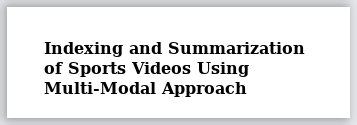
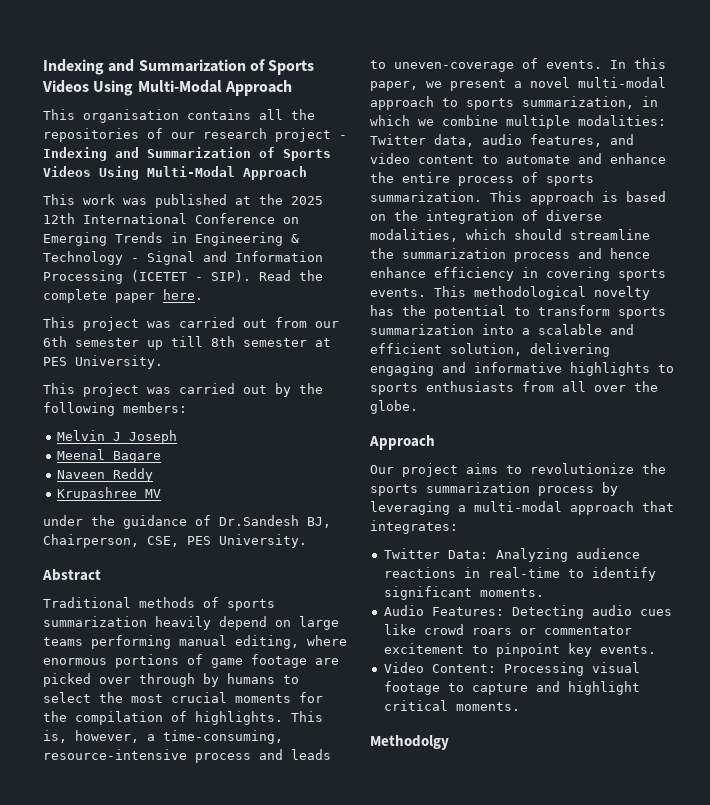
[44,42,305,57] [44,62,249,77] [44,82,247,97] Indexing and Summarization of Sports Videos Using Multi-Modal Approach -> [43,59,315,75] [42,80,292,96] [43,109,315,123] [43,128,347,142] [43,147,331,161] [43,166,307,180] [43,194,323,208] [43,213,299,224] [43,232,299,246] [43,251,323,265] [43,270,323,284] [43,289,203,303] [43,317,339,331] [43,336,331,350] [43,355,163,369] [43,383,323,397] [43,402,187,416] [56,430,177,444] [56,449,161,463] [56,468,153,482] [56,487,161,501] [43,515,331,529] [43,534,307,548] [42,569,101,581] [43,597,275,611] [43,616,339,630] [43,635,347,649] [43,654,339,668] [43,673,299,687] [43,692,323,703] [43,711,323,725] [43,730,283,744] [43,749,331,763] [370,58,666,72] [370,77,666,91] [370,96,658,110] [370,115,666,129] [370,134,634,147] [370,153,666,164] [370,172,594,186] [370,191,666,205] [370,210,602,224] [370,229,650,242] [370,248,650,262] [370,267,666,281] [370,286,650,300] [370,305,666,319] [370,324,634,335] [370,343,610,357] [370,362,674,376] [370,381,658,395] [370,400,418,414] [369,435,435,450] [370,463,666,477] [370,482,618,496] [370,501,674,515] [370,520,458,534] [383,548,640,562] [383,567,656,581] [383,586,544,600] [383,605,672,619] [383,624,632,635] [383,643,656,657] [383,662,640,676] [383,681,640,695] [383,700,520,711] [370,735,449,750] Indexing and Summarization of Sports Videos Using Multi-Modal Approach // This organisation contains all the repositories of our research project - Indexing and Summarization of Sports Videos Using Multi-Modal Approach // This work was published at the 2025 12th International Conference on Emerging Trends in Engineering & Technology - Signal and Information Processing (ICETET - SIP). Read the complete paper here. // This project was carried out from our 6th semester up till 8th semester at PES University. // This project was carried out by the following members: // Melvin J Joseph // Meenal Bagare // Naveen Reddy // Krupashree MV // under the guidance of Dr.Sandesh BJ, Chairperson, CSE, PES University. // Abstract // Traditional methods of sports summarization heavily depend on large teams performing manual editing, where enormous portions of game footage are picked over through by humans to select the most crucial moments for the compilation of highlights. This is, however, a time-consuming, resource-intensive process and leads to uneven-coverage of events. In this paper, we present a novel multi-modal approach to sports summarization, in which we combine multiple modalities: Twitter data, audio features, and video content to automate and enhance the entire process of sports summarization. This approach is based on the integration of diverse modalities, which should streamline the summarization process and hence enhance efficiency in covering sports events. This methodological novelty has the potential to transform sports summarization into a scalable and efficient solution, delivering engaging and informative highlights to sports enthusiasts from all over the globe. // Approach // Our project aims to revolutionize the sports summarization process by leveraging a multi-modal approach that integrates: // Twitter Data: Analyzing audience reactions in real-time to identify significant moments. // Audio Features: Detecting audio cues like crowd roars or commentator excitement to pinpoint key events. // Video Content: Processing visual footage to capture and highlight critical moments. // Methodolgy

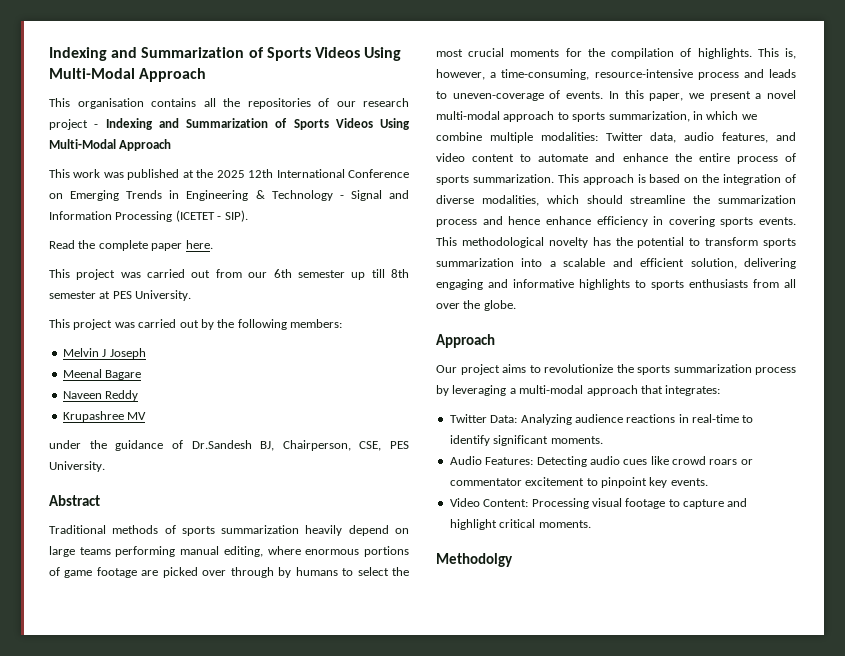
(251, 276) none -> (248, 216) //

